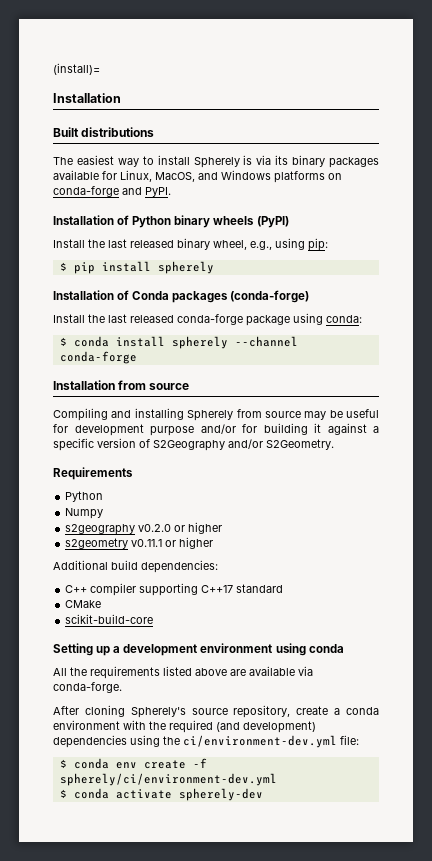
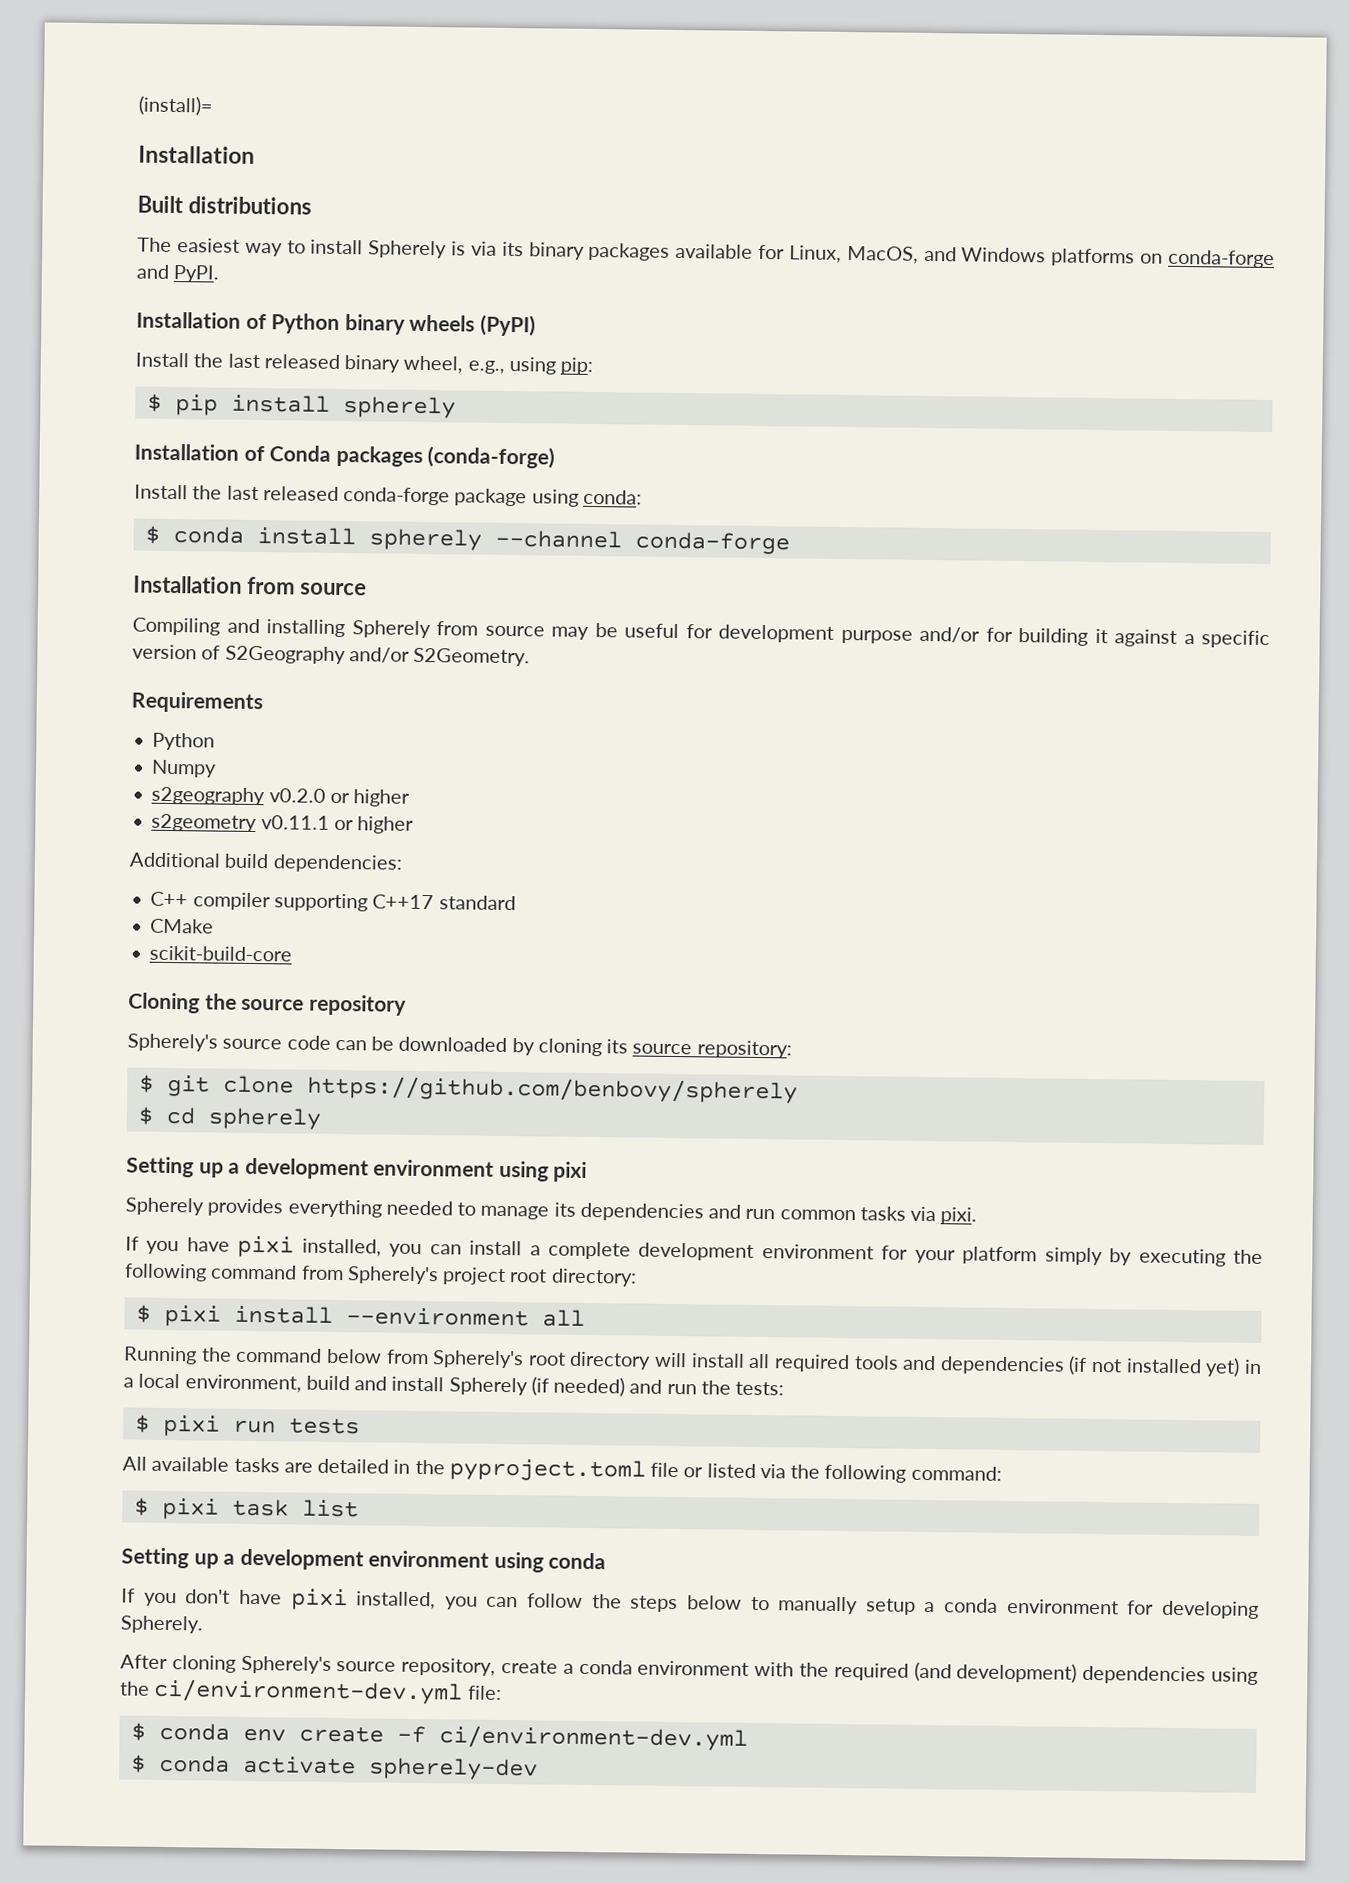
(154, 619) none -> [128,992,407,1016] [127,1033,792,1059] [138,1074,798,1104] [137,1106,321,1130] [126,1156,588,1182] [125,1197,978,1225] [125,1235,1263,1267] [124,1263,637,1287] [135,1304,585,1327] [123,1346,1262,1377] [123,1373,785,1397] [134,1414,360,1437] [122,1456,1002,1483] [133,1497,359,1520] // Cloning the source repository // Spherely's source code can be downloaded by cloning its source repository: // $ git clone https://github.com/benbovy/spherely // $ cd spherely // Setting up a development environment using pixi // Spherely provides everything needed to manage its dependencies and run common tasks via pixi. // If you have pixi installed, you can install a complete development environment for your platform simply by executing the following command from Spherely's project root directory: // $ pixi install --environment all // Running the command below from Spherely's root directory will install all required tools and dependencies (if not installed yet) in a local environment, build and install Spherely (if needed) and run the tests: // $ pixi run tests // All available tasks are detailed in the pyproject.toml file or listed via the following command: // $ pixi task list
[53,666,313,679] [53,682,122,693] All the requirements listed above are available via conda-forge. -> [121,1588,1259,1619] [120,1615,203,1634] If you don't have pixi installed, you can follow the steps below to manually setup a conda environment for developing Spherely.
[59,773,277,786] spherely/ci/environment-dev.yml -> [438,1725,748,1751] ci/environment-dev.yml

